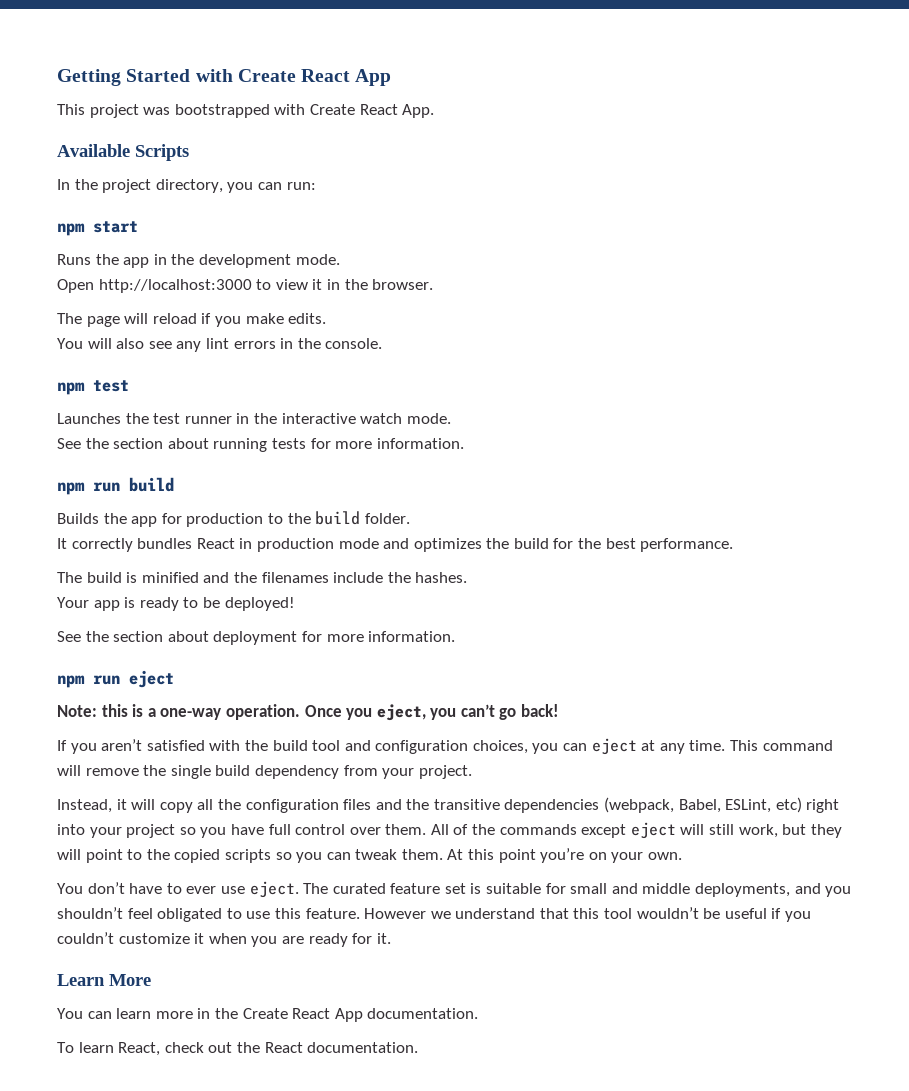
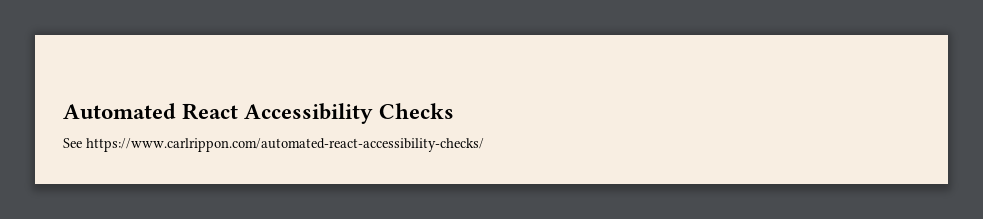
[57,69,392,86] [57,104,435,118] [57,144,189,161] [57,179,316,193] [57,221,138,236] [57,254,340,268] [57,279,434,293] [57,313,327,327] [57,338,383,352] [57,380,129,395] [57,413,451,424] [57,438,464,452] [57,477,174,495] [57,511,410,527] [57,538,734,552] [57,572,468,583] [57,597,295,611] [57,631,456,645] [57,670,174,688] [57,704,560,721] [57,738,833,755] [57,765,472,779] [57,797,840,813] [57,822,842,839] [57,848,683,863] [57,881,852,898] [57,907,812,922] [57,932,391,947] [57,974,151,986] [57,1008,479,1022] [57,1042,419,1056] Getting Started with Create React App // This project was bootstrapped with Create React App. // Available Scripts // In the project directory, you can run: // npm start // Runs the app in the development mode. // Open http://localhost:3000 to view it in the browser. // The page will reload if you make edits. // You will also see any lint errors in the console. // npm test // Launches the test runner in the interactive watch mode. // See the section about running tests for more information. // npm run build // Builds the app for production to the build folder. // It correctly bundles React in production mode and optimizes the build for the best performance. // The build is minified and the filenames include the hashes. // Your app is ready to be deployed! // See the section about deployment for more information. // npm run eject // Note: this is a one-way operation. Once you eject, you can’t go back! // If you aren’t satisfied with the build tool and configuration choices, you can eject at any time. This command will remove the single build dependency from your project. // Instead, it will copy all the configuration files and the transitive dependencies (webpack, Babel, ESLint, etc) right into your project so you have full control over them. All of the commands except eject will still work, but they will point to the copied scripts so you can tweak them. At this point you’re on your own. // You don’t have to ever use eject. The curated feature set is suitable for small and middle deployments, and you shouldn’t feel obligated to use this feature. However we understand that this tool wouldn’t be useful if you couldn’t customize it when you are ready for it. // Learn More // You can learn more in the Create React App documentation. // To learn React, check out the React documentation. -> [63,103,455,124] [63,138,484,152] Automated React Accessibility Checks // See https://www.carlrippon.com/automated-react-accessibility-checks/

